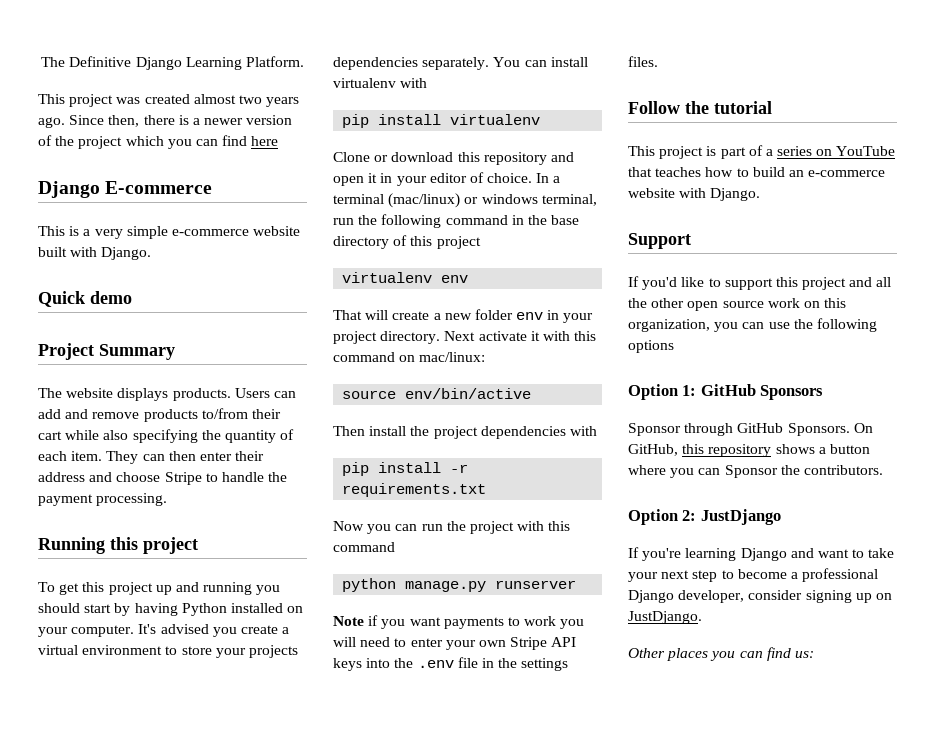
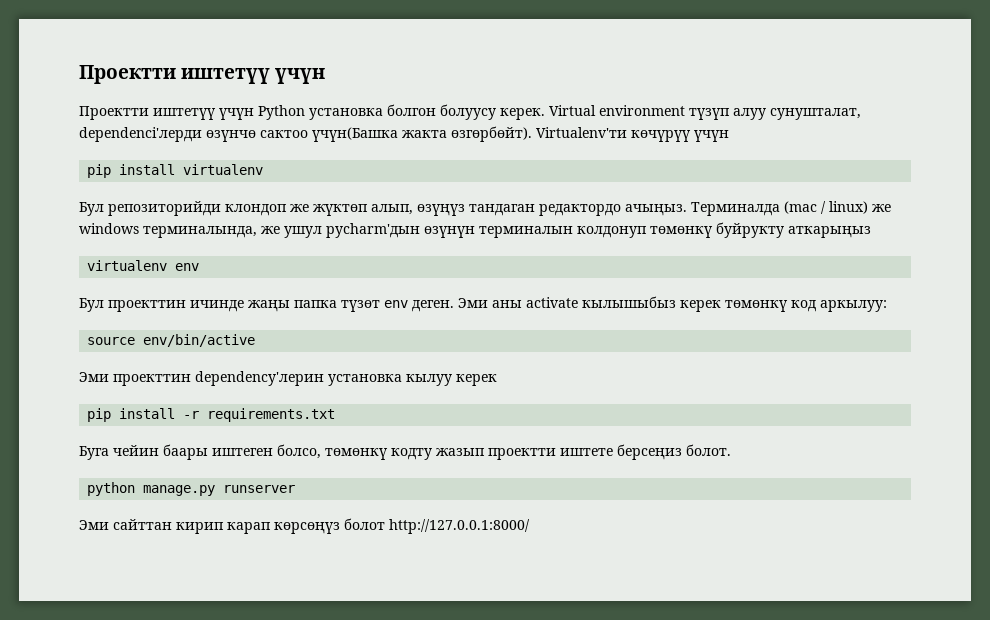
[41,56,304,70] [38,94,300,107] [38,115,293,128] [38,135,279,149] [38,181,213,198] [38,226,301,239] [38,247,152,260] [38,291,132,307] [38,343,175,360] [38,388,296,401] [38,408,281,422] [38,429,295,443] [38,451,265,464] [38,472,288,485] [38,493,168,506] [38,537,198,554] [38,582,281,595] [38,603,304,616] [38,624,290,637] [38,645,298,658] [333,57,588,70] [333,78,428,88] [342,114,541,128] [333,152,574,165] [333,172,561,186] [333,193,597,208] [333,214,580,228] [333,235,481,249] [342,272,469,283] [333,309,594,323] [333,331,597,344] [333,352,486,362] [342,388,532,399] [333,426,597,439] [342,462,469,476] [342,483,487,497] [333,521,571,534] [333,542,395,552] [342,578,577,592] [333,615,585,629] [333,637,577,650] [333,657,569,671] [628,56,658,67] [628,101,772,114] [628,145,896,159] [628,167,886,177] [628,188,761,201] [628,233,691,249] [628,276,892,290] [628,298,847,311] [628,318,877,332] [628,340,674,353] [628,384,824,400] [628,423,873,436] [628,444,870,457] [628,465,883,478] [628,509,781,525] [628,547,895,561] [628,568,879,582] [628,590,892,603] [628,611,702,624] [628,647,814,661] The Definitive Django Learning Platform. // This project was created almost two years ago. Since then, there is a newer version of the project which you can find here // Django E-commerce // This is a very simple e-commerce website built with Django. // Quick demo // Project Summary // The website displays products. Users can add and remove products to/from their cart while also specifying the quantity of each item. They can then enter their address and choose Stripe to handle the payment processing. // Running this project // To get this project up and running you should start by having Python installed on your computer. It's advised you create a virtual environment to store your projects dependencies separately. You can install virtualenv with // pip install virtualenv // Clone or download this repository and open it in your editor of choice. In a terminal (mac/linux) or windows terminal, run the following command in the base directory of this project // virtualenv env // That will create a new folder env in your project directory. Next activate it with this command on mac/linux: // source env/bin/active // Then install the project dependencies with // pip install -r requirements.txt // Now you can run the project with this command // python manage.py runserver // Note if you want payments to work you will need to enter your own Stripe API keys into the .env file in the settings files. // Follow the tutorial // This project is part of a series on YouTube that teaches how to build an e-commerce website with Django. // Support // If you'd like to support this project and all the other open source work on this organization, you can use the following options // Option 1: GitHub Sponsors // Sponsor through GitHub Sponsors. On GitHub, this repository shows a button where you can Sponsor the contributors. // Option 2: JustDjango // If you're learning Django and want to take your next step to become a professional Django developer, consider signing up on JustDjango. // Other places you can find us: -> [79,65,326,84] [79,104,861,120] [79,126,729,142] [87,164,264,178] [79,201,891,216] [79,222,871,238] [87,260,200,271] [79,296,887,312] [87,334,256,347] [79,371,497,386] [87,408,336,422] [79,444,731,460] [87,482,296,496] [79,518,530,534] Проектти иштетүү үчүн // Проектти иштетүү үчүн Python установка болгон болуусу керек. Virtual environment түзүп алуу сунушталат, dependenci'лерди өзүнчө сактоо үчүн(Башка жакта өзгөрбөйт). Virtualenv'ти көчүрүү үчүн // pip install virtualenv // Бул репозиторийди клондоп же жүктөп алып, өзүңүз тандаган редактордо ачыңыз. Терминалда (mac / linux) же windows терминалында, же ушул pycharm'дын өзүнүн терминалын колдонуп төмөнкү буйрукту аткарыңыз // virtualenv env // Бул проекттин ичинде жаңы папка түзөт env деген. Эми аны асtivate кылышыбыз керек төмөнкү код аркылуу: // source env/bin/active // Эми проекттин dependency'лерин установка кылуу керек // pip install -r requirements.txt // Буга чейин баары иштеген болсо, төмөнкү кодту жазып проектти иштете берсеңиз болот. // python manage.py runserver // Эми сайттан кирип карап көрсөңүз болот http://127.0.0.1:8000/

